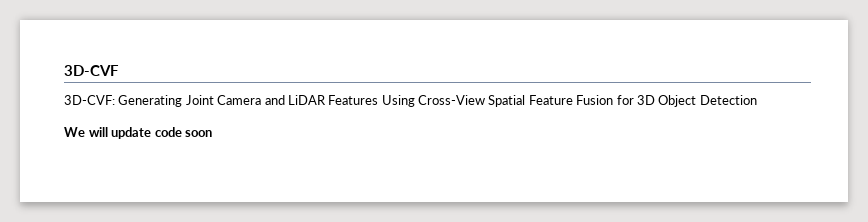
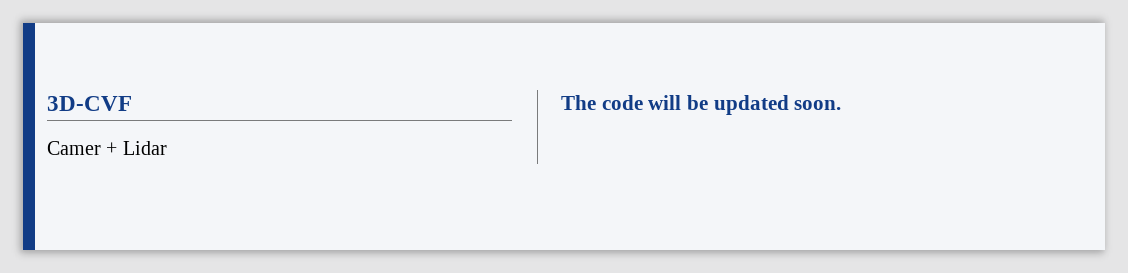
[64,95,757,107] [64,127,213,139] 3D-CVF: Generating Joint Camera and LiDAR Features Using Cross-View Spatial Feature Fusion for 3D Object Detection // We will update code soon -> [47,141,167,155] [561,95,842,115] Camer + Lidar // The code will be updated soon.

